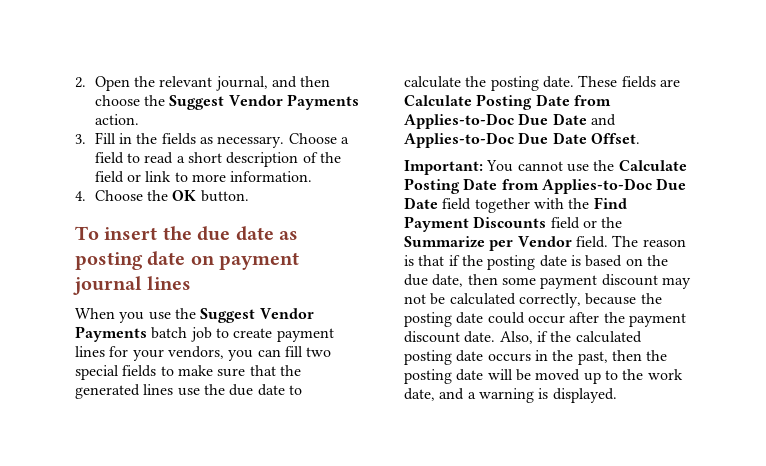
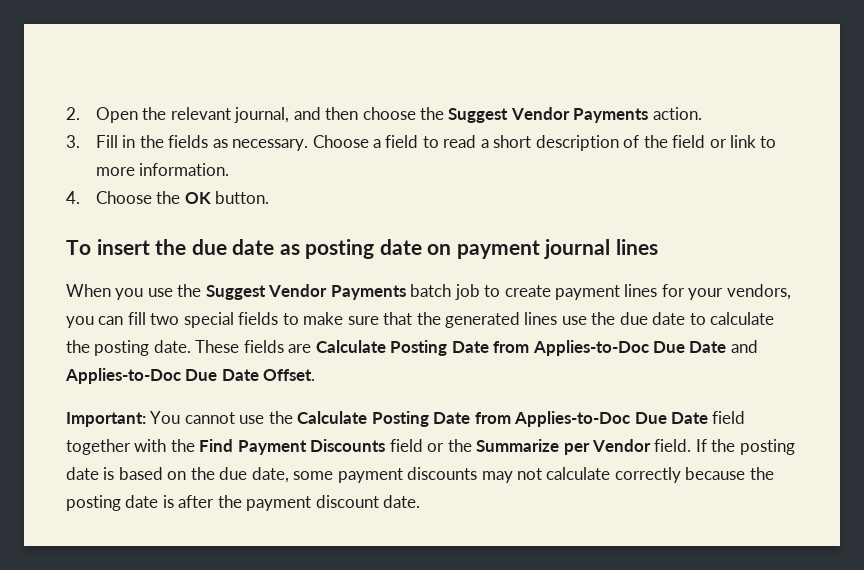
[612,235,686,247] [404,255,460,266] The reason is that if -> [695,439,707,452] If
[467,274,498,285] then -> (289, 475) none
[601,274,658,286] discount -> [407,467,478,480] discounts
[430,293,581,308] be calculated correctly, -> [546,467,681,483] calculate correctly
[487,312,565,324] could occur -> [162,495,174,508] is
[499,331,642,344] [404,350,668,365] [404,369,683,384] [404,388,617,403] Also, if the calculated posting date occurs in the past, then the posting date will be moved up to the work date, and a warning is displayed. -> (421, 501) none

